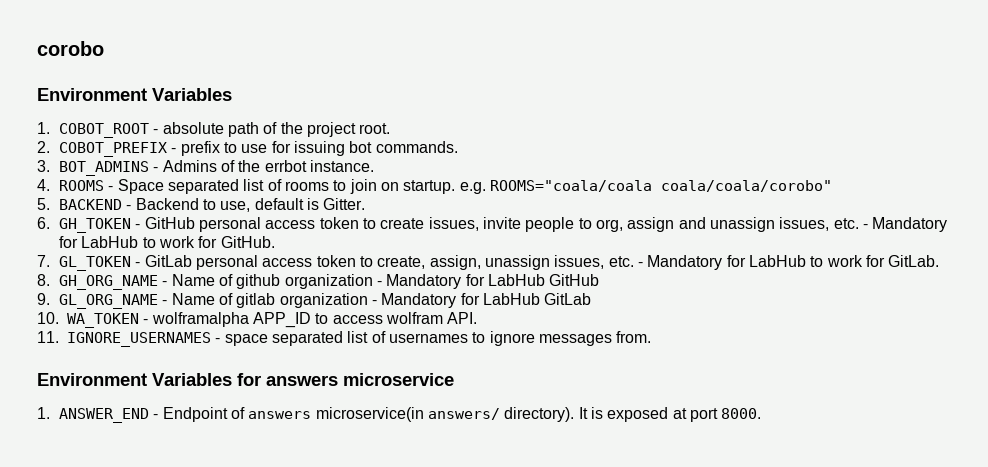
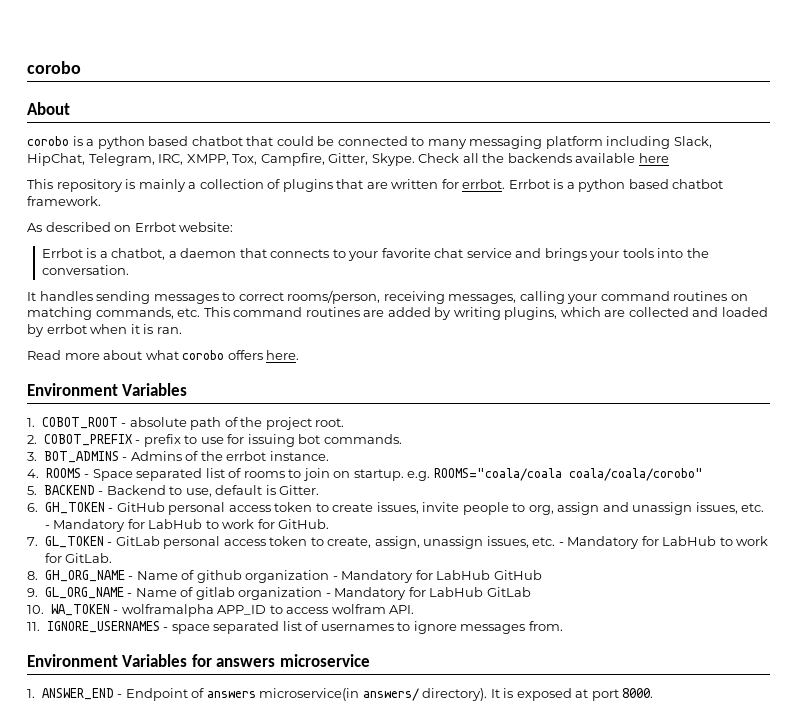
[37,41,104,56] corobo -> [27,61,81,74] [27,102,70,115] [27,136,712,149] [27,153,669,166] [27,179,724,192] [27,196,101,206] [27,222,234,232] [41,248,709,261] [41,265,129,275] [27,290,748,304] [27,307,768,320] [27,324,182,337] [27,350,300,360] corobo // About // corobo is a python based chatbot that could be connected to many messaging platform including Slack, HipChat, Telegram, IRC, XMPP, Tox, Campfire, Gitter, Skype. Check all the backends available here // This repository is mainly a collection of plugins that are written for errbot. Errbot is a python based chatbot framework. // As described on Errbot website: // Errbot is a chatbot, a daemon that connects to your favorite chat service and brings your tools into the conversation. // It handles sending messages to correct rooms/person, receiving messages, calling your command routines on matching commands, etc. This command routines are added by writing plugins, which are collected and loaded by errbot when it is ran. // Read more about what corobo offers here.

